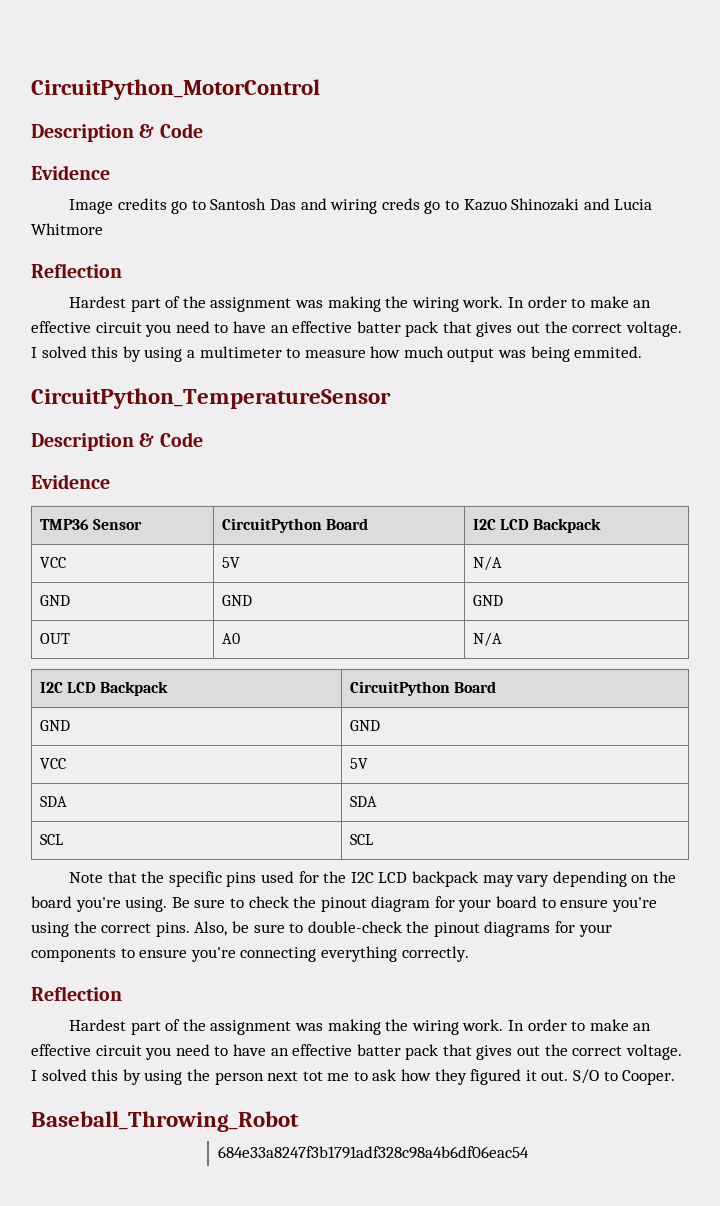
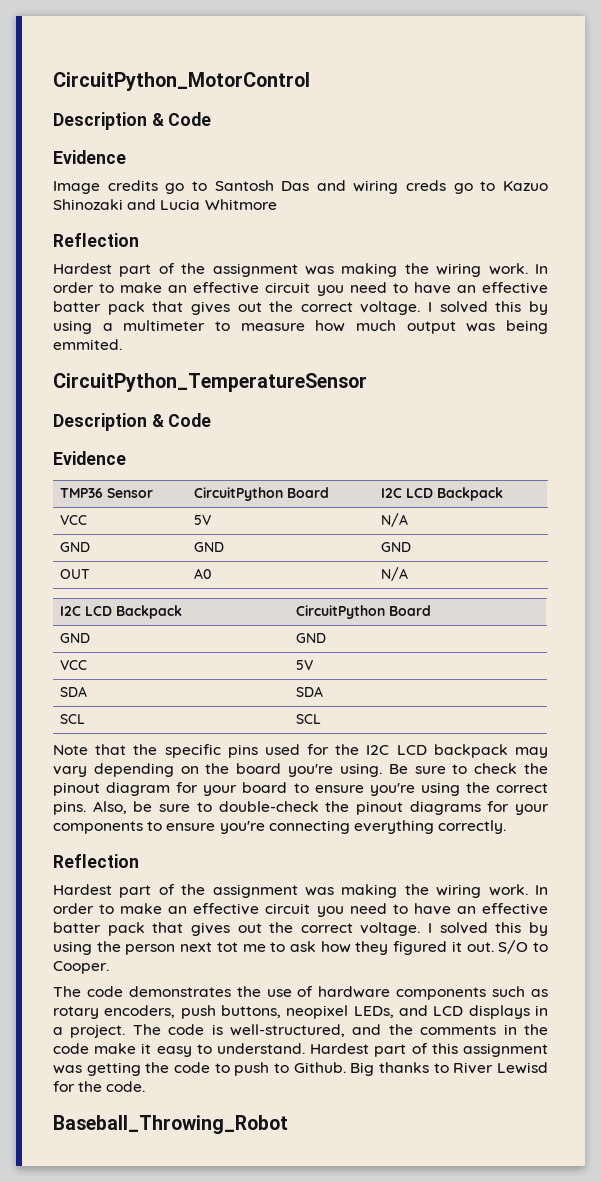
(676, 1077) none -> [53,986,549,1000] [53,1005,548,1019] [53,1024,548,1038] [53,1043,548,1057] [53,1062,548,1076] [53,1081,146,1092] // The code demonstrates the use of hardware components such as rotary encoders, push buttons, neopixel LEDs, and LCD displays in a project. The code is well-structured, and the comments in the code make it easy to understand. Hardest part of this assignment was getting the code to push to Github. Big thanks to River Lewisd for the code.
[218,1146,530,1159] // 684e33a8247f3b1791adf328c98a4b6df06eac54 -> (288, 1124) none

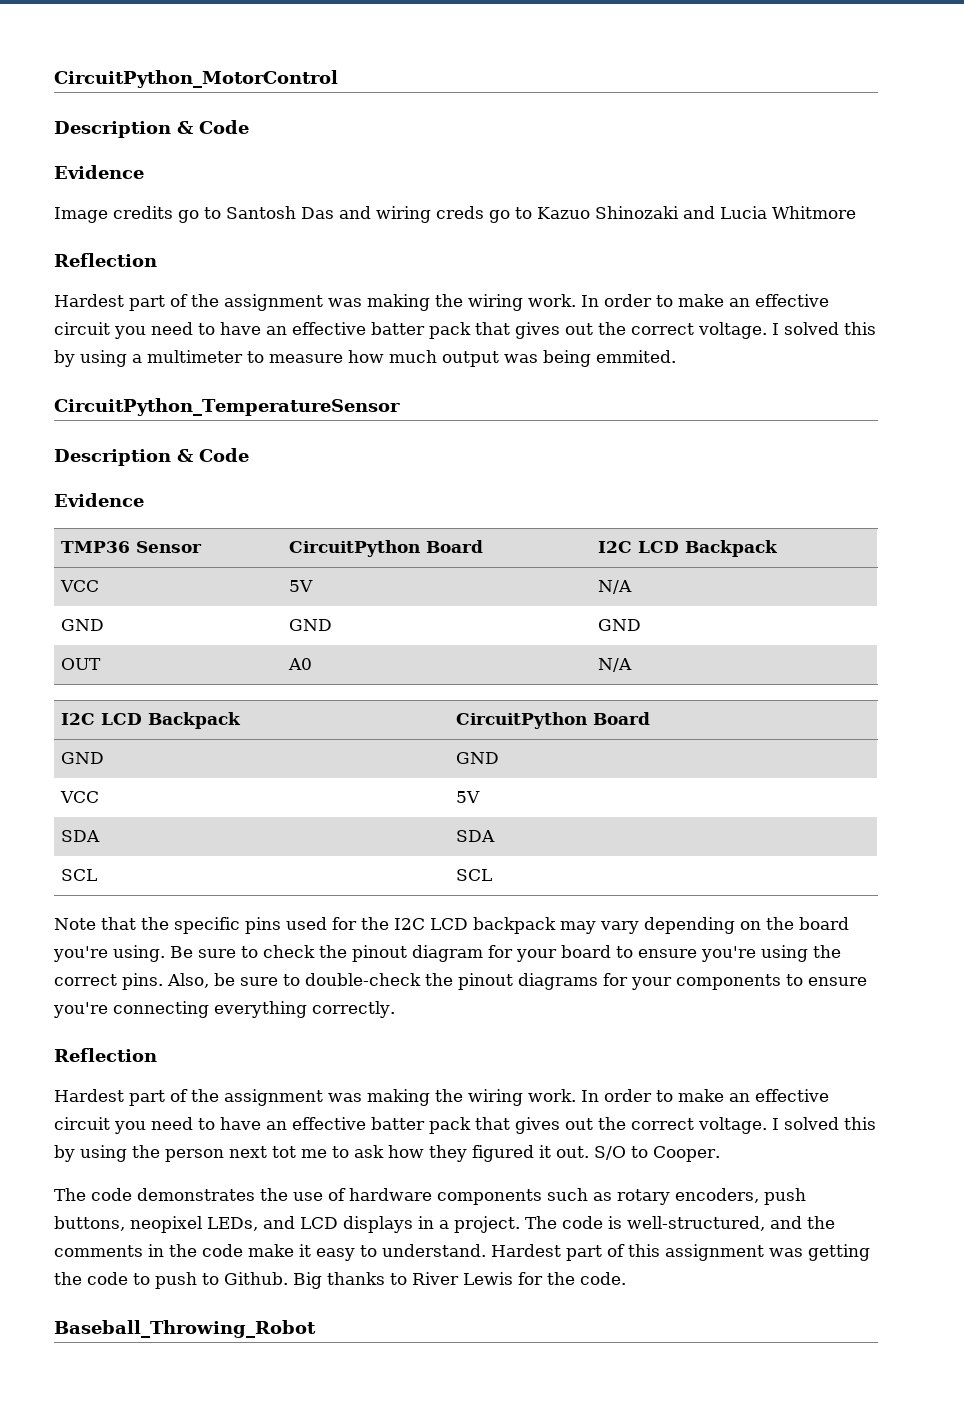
[497,1062,548,1074] Lewisd -> [463,1272,513,1285] Lewis

